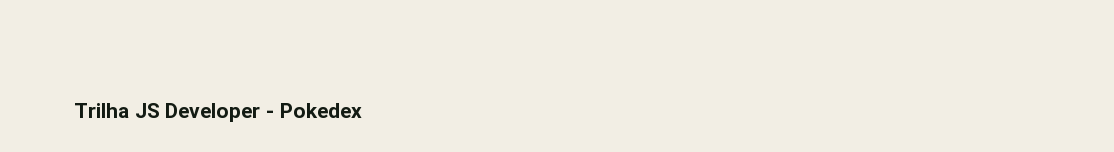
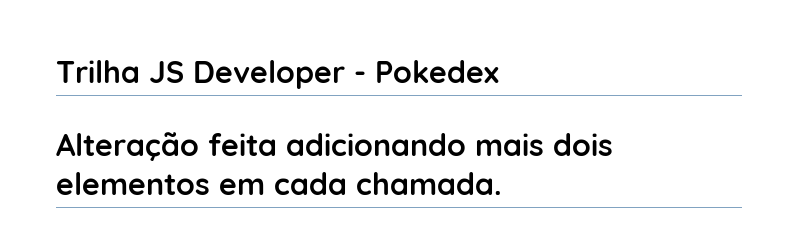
(362, 110) none -> [56,132,613,161] [56,172,502,195] // Alteração feita adicionando mais dois elementos em cada chamada.

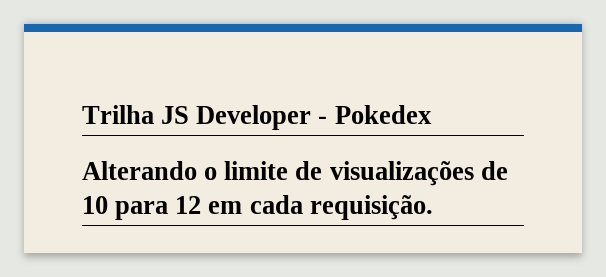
[56,132,613,161] [56,172,210,195] Alteração feita adicionando mais dois elementos -> [82,161,508,186] [82,196,202,220] Alterando o limite de visualizações de 10 para 12
[356,172,502,195] chamada. -> [309,195,433,220] requisição.

